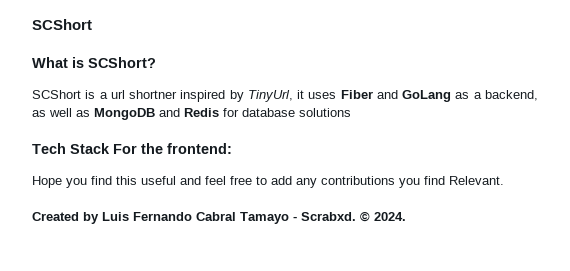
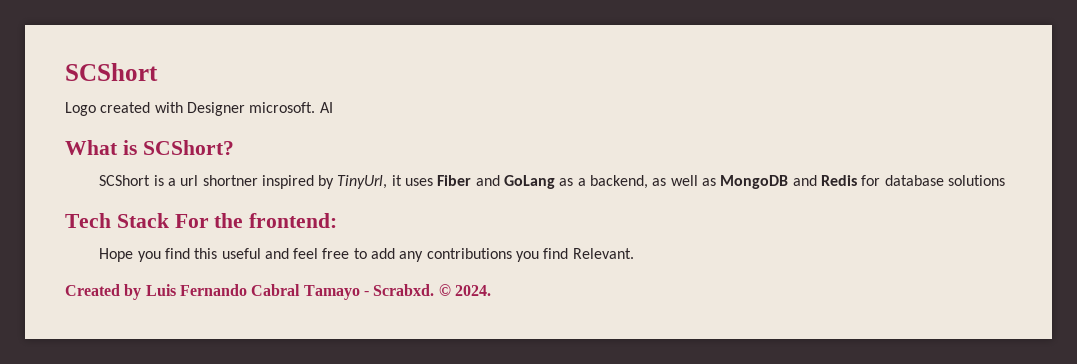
[32,19,92,30] SCShort -> [65,63,158,81] [65,102,333,116] SCShort // Logo created with Designer microsoft. AI

